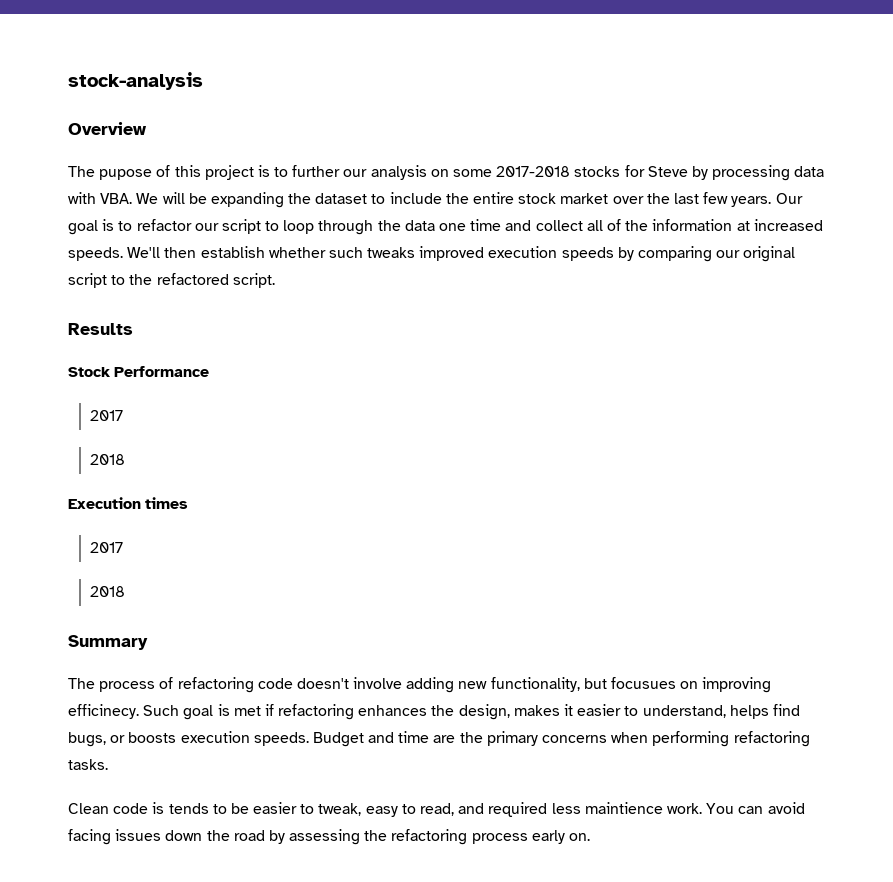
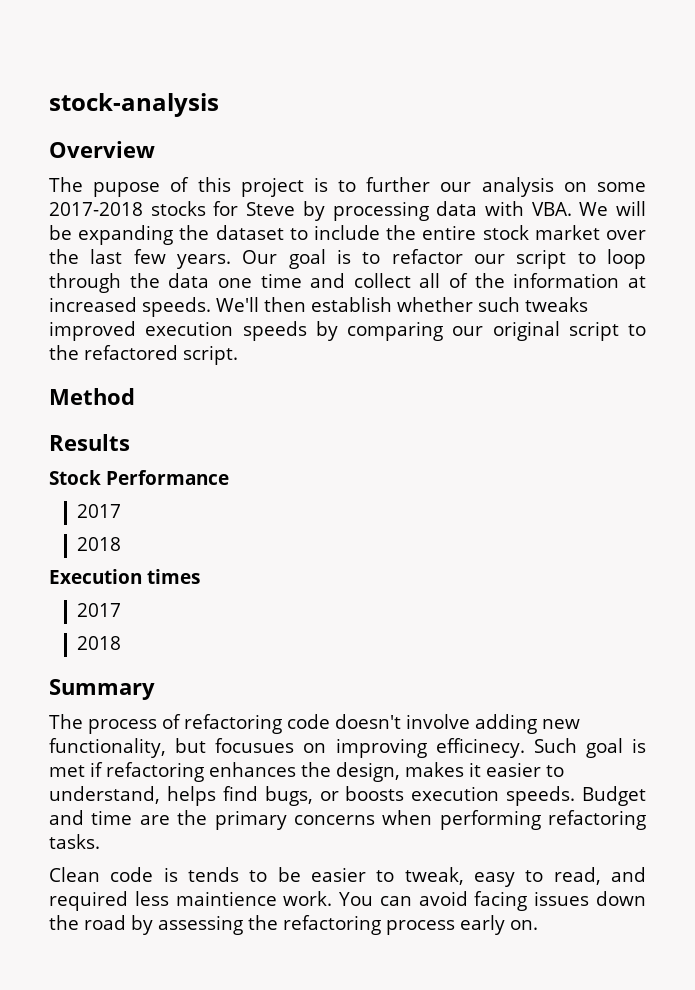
(275, 280) none -> [49,388,135,405] // Method

